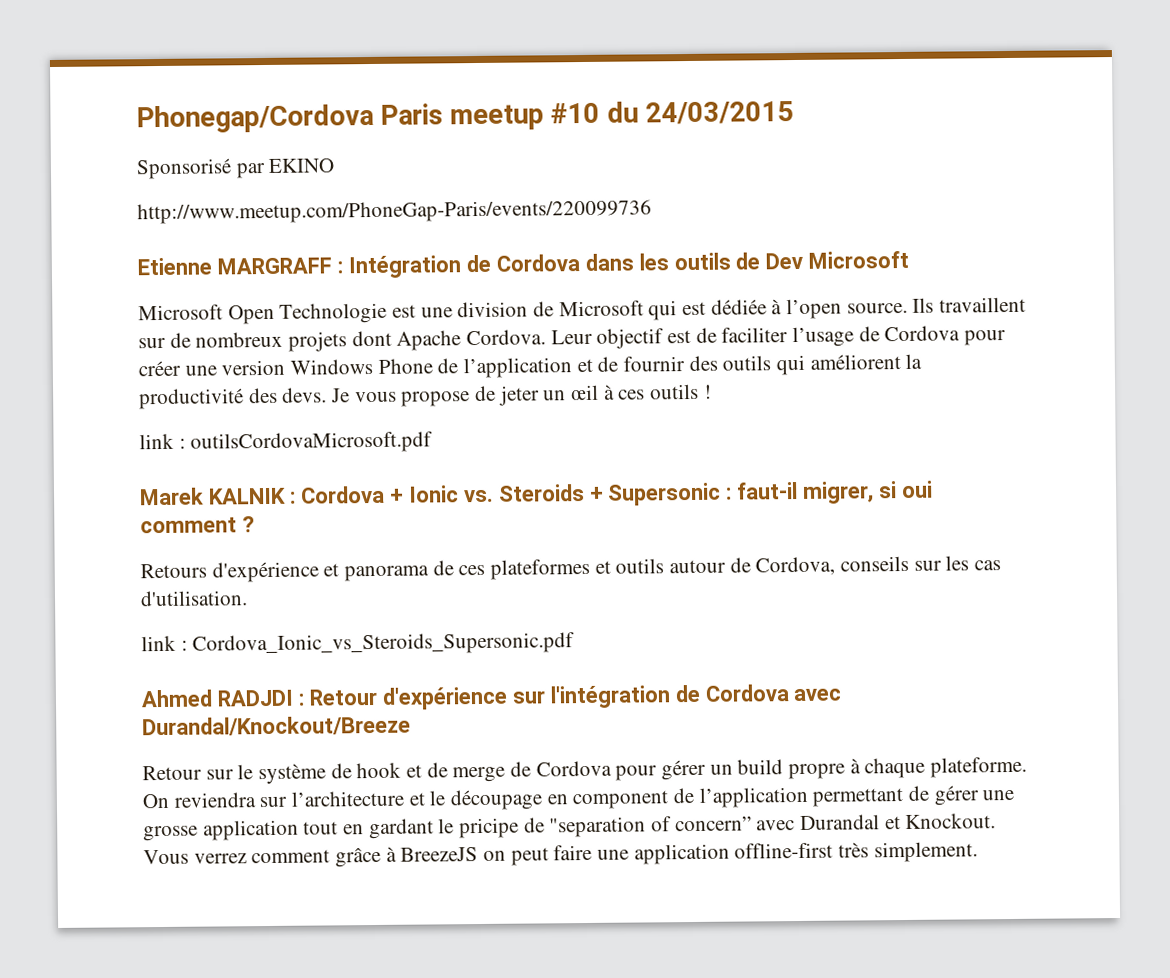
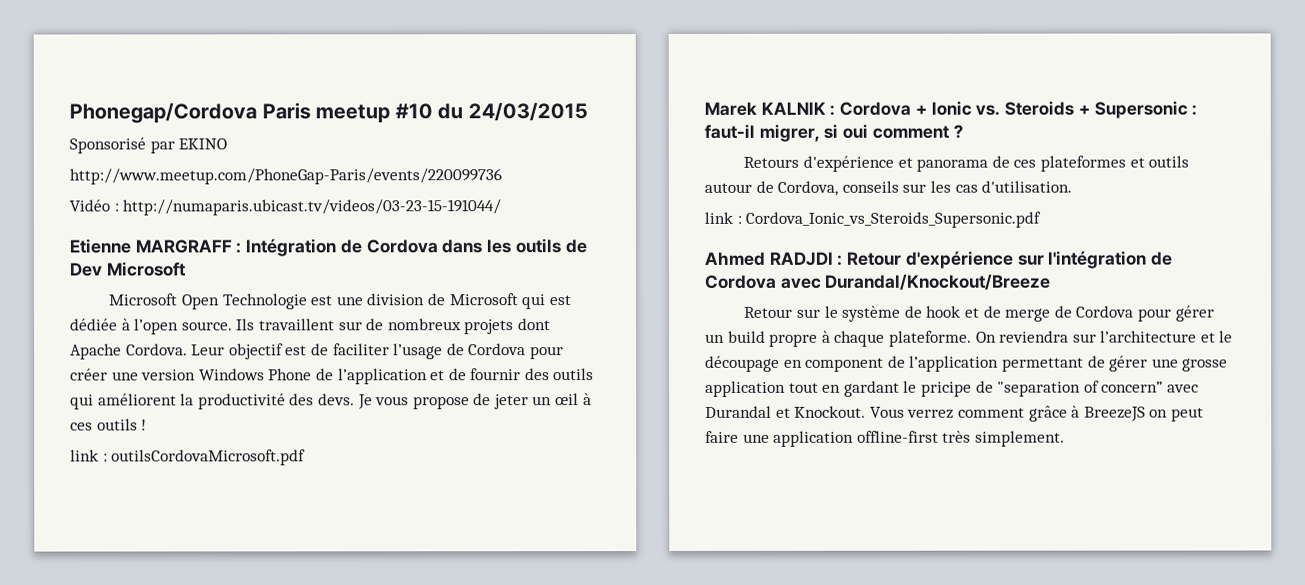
(652, 212) none -> [69,199,502,216] // Vidéo : http://numaparis.ubicast.tv/videos/03-23-15-191044/

